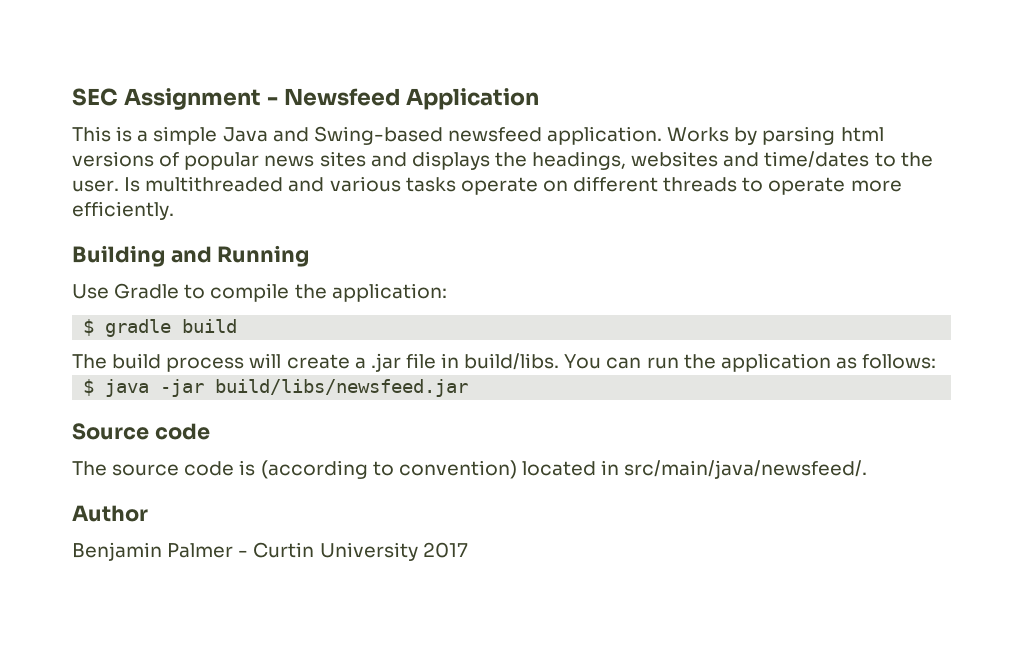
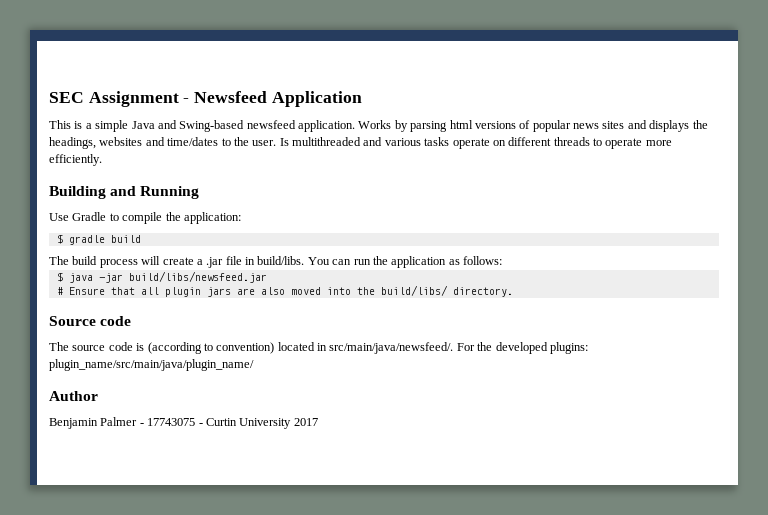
(469, 388) none -> [56,285,513,297] // # Ensure that all plugin jars are also moved into the build/libs/ directory.
(868, 469) none -> [456,342,588,354] [49,359,254,371] For the developed plugins: plugin_name/src/main/java/plugin_name/
(249, 553) none -> [147,418,203,426] 17743075 -

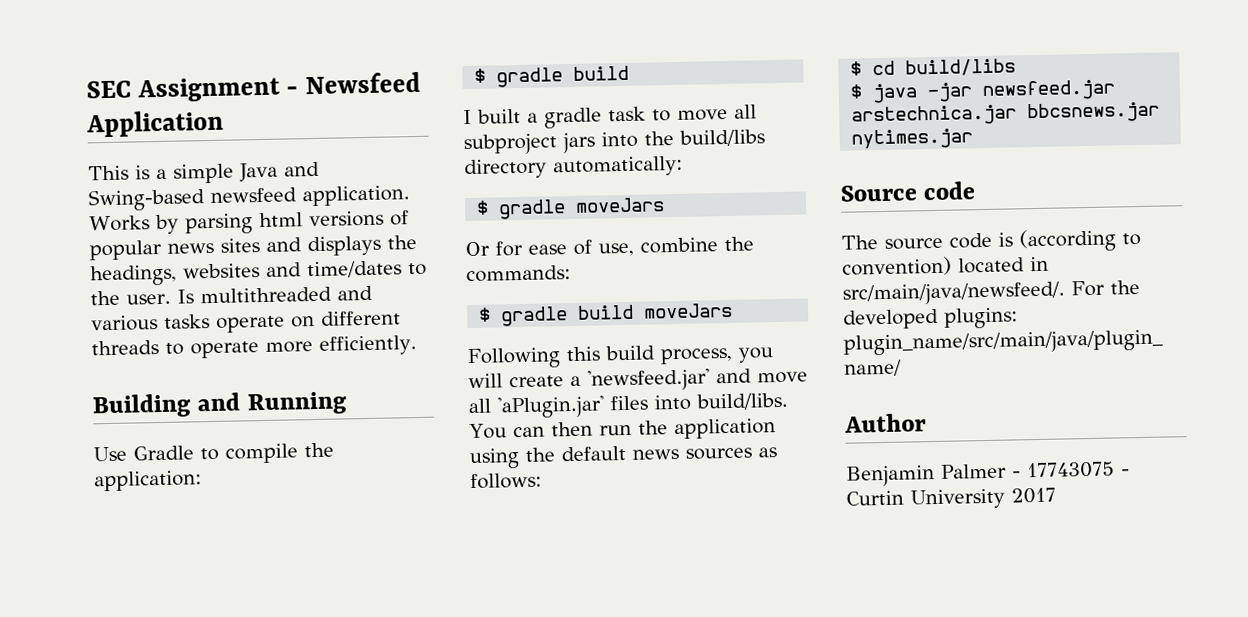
[49,256,255,268] The build process will create a .jar file in -> [463,104,757,129] [463,129,765,156] [464,155,683,180] [476,197,666,220] [465,236,754,257] [466,265,571,283] [478,302,734,327] [467,345,774,370] [468,368,808,392] [468,394,691,419] I built a gradle task to move all subproject jars into the build/libs directory automatically: // $ gradle moveJars // Or for ease of use, combine the commands: // $ gradle build moveJars // Following this build process, you will create a 'newsfeed.jar' and move all 'aPlugin.jar' files into
(352, 262) none -> [550,421,593,437] then
(447, 262) none -> [469,445,752,470] using the default news sources
(502, 260) none -> [850,58,1017,77] // $ cd build/libs
[128,271,267,283] [56,285,513,297] build/libs/newsfeed.jar // # Ensure that all plugin jars are also moved into the build/libs/ directory. -> [982,79,1117,102] [851,101,1161,127] [851,128,974,150] newsfeed.jar arstechnica.jar bbcsnews.jar nytimes.jar

